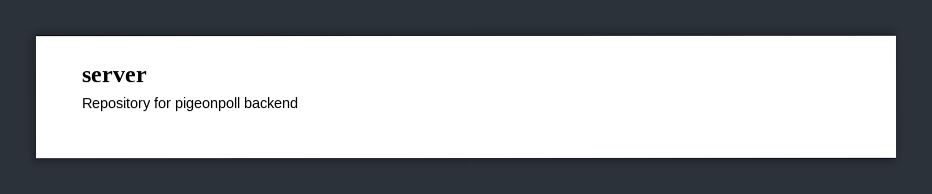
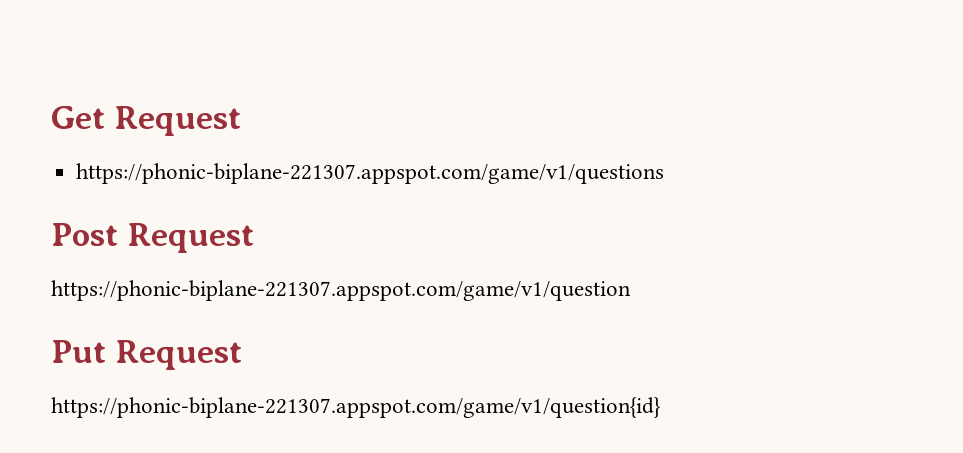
[81,71,147,83] [82,97,299,112] server // Repository for pigeonpoll backend -> [51,106,242,136] [76,163,665,184] [51,223,255,253] [51,280,631,301] [51,340,243,370] [51,397,661,418] Get Request // https://phonic-biplane-221307.appspot.com/game/v1/questions // Post Request // https://phonic-biplane-221307.appspot.com/game/v1/question // Put Request // https://phonic-biplane-221307.appspot.com/game/v1/question{id}

